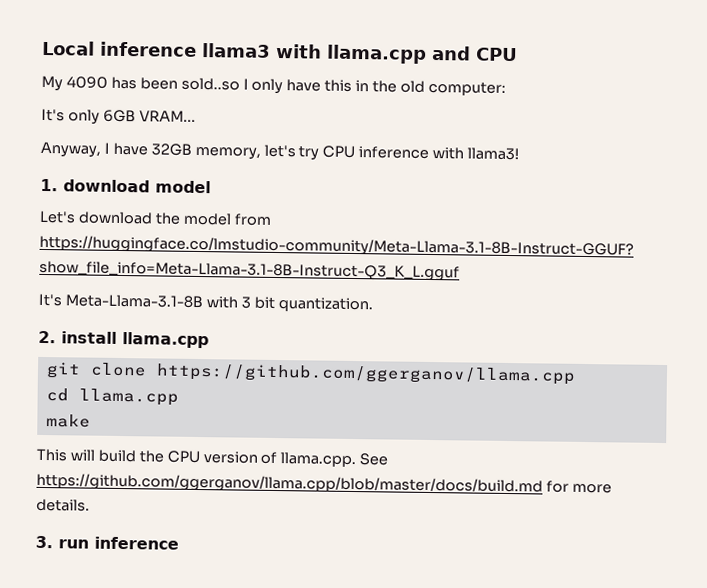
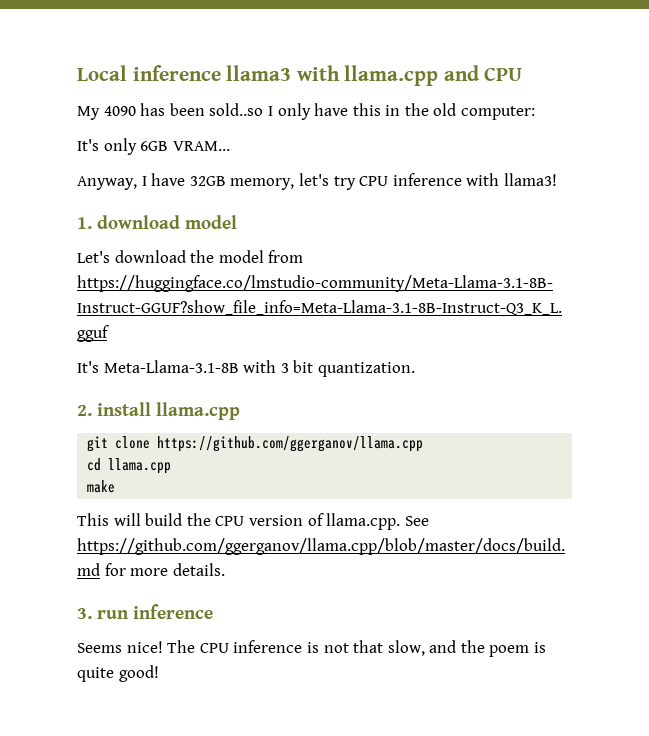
(179, 543) none -> [77,640,547,657] [77,665,159,682] // Seems nice! The CPU inference is not that slow, and the poem is quite good!

